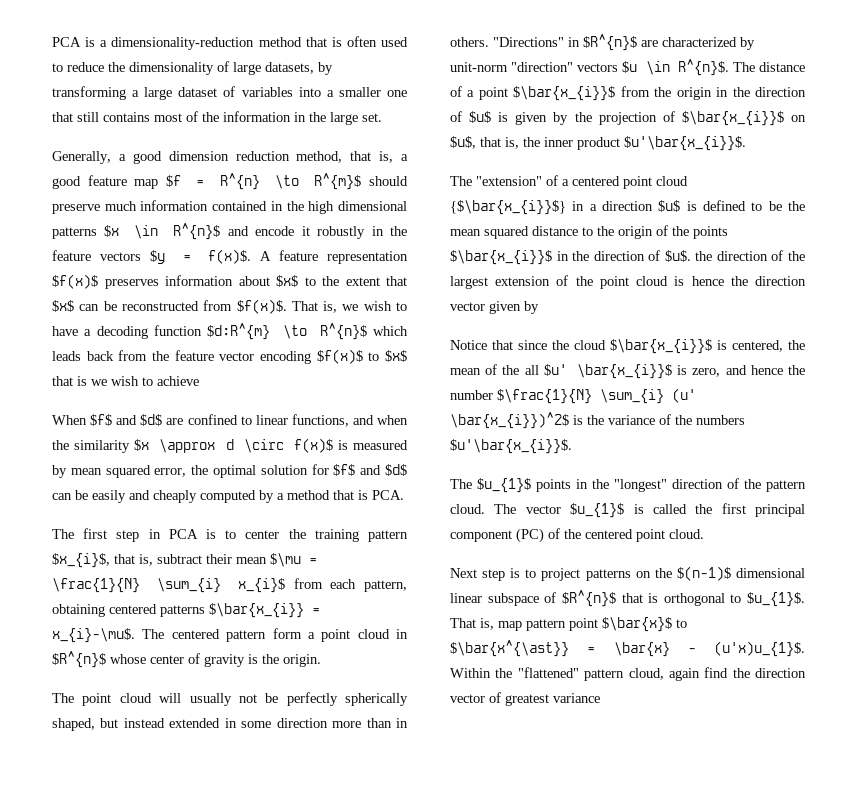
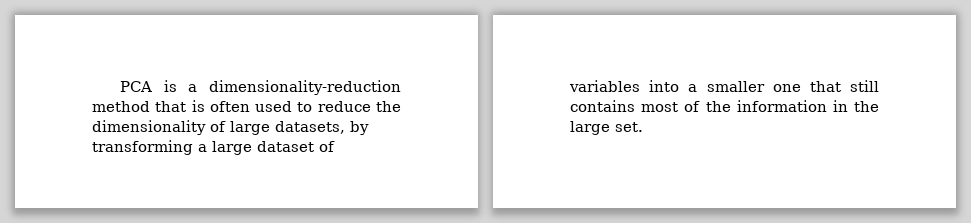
[52,151,408,164] [52,173,409,190] [52,200,408,214] [52,223,407,240] [52,249,408,264] [52,274,407,289] [52,299,408,314] [52,323,408,340] [52,349,408,364] [52,376,199,386] [52,414,408,427] [52,438,408,453] [52,464,408,478] [52,490,404,503] [52,528,408,542] [52,553,317,568] [52,578,407,593] [52,603,320,618] [52,628,408,643] [52,651,321,668] [52,692,408,706] [52,718,409,731] [450,34,755,51] [450,59,805,76] [450,86,806,101] [450,111,806,126] [450,136,746,151] [450,175,688,189] [450,200,805,215] [450,225,728,239] [450,250,805,265] [450,275,806,289] [450,301,539,314] [450,339,805,354] [450,364,805,379] [450,388,696,404] [450,412,745,429] [450,439,572,454] [450,478,806,493] [450,503,805,518] [450,528,704,543] [450,566,805,581] [450,590,805,607] [450,617,687,632] [450,640,805,657] [450,667,806,681] [450,692,600,706] // Generally, a good dimension reduction method, that is, a good feature map $f = R^{n} \to R^{m}$ should preserve much information contained in the high dimensional patterns $x \in R^{n}$ and encode it robustly in the feature vectors $y = f(x)$. A feature representation $f(x)$ preserves information about $x$ to the extent that $x$ can be reconstructed from $f(x)$. That is, we wish to have a decoding function $d:R^{m} \to R^{n}$ which leads back from the feature vector encoding $f(x)$ to $x$ that is we wish to achieve // When $f$ and $d$ are confined to linear functions, and when the similarity $x \approx d \circ f(x)$ is measured by mean squared error, the optimal solution for $f$ and $d$ can be easily and cheaply computed by a method that is PCA. // The first step in PCA is to center the training pattern $x_{i}$, that is, subtract their mean $\mu = \frac{1}{N} \sum_{i} x_{i}$ from each pattern, obtaining centered patterns $\bar{x_{i}} = x_{i}-\mu$. The centered pattern form a point cloud in $R^{n}$ whose center of gravity is the origin. // The point cloud will usually not be perfectly spherically shaped, but instead extended in some direction more than in others. "Directions" in $R^{n}$ are characterized by unit-norm "direction" vectors $u \in R^{n}$. The distance of a point $\bar{x_{i}}$ from the origin in the direction of $u$ is given by the projection of $\bar{x_{i}}$ on $u$, that is, the inner product $u'\bar{x_{i}}$. // The "extension" of a centered point cloud {$\bar{x_{i}}$} in a direction $u$ is defined to be the mean squared distance to the origin of the points $\bar{x_{i}}$ in the direction of $u$. the direction of the largest extension of the point cloud is hence the direction vector given by // Notice that since the cloud $\bar{x_{i}}$ is centered, the mean of the all $u' \bar{x_{i}}$ is zero, and hence the number $\frac{1}{N} \sum_{i} (u' \bar{x_{i}})^2$ is the variance of the numbers $u'\bar{x_{i}}$. // The $u_{1}$ points in the "longest" direction of the pattern cloud. The vector $u_{1}$ is called the first principal component (PC) of the centered point cloud. // Next step is to project patterns on the $(n-1)$ dimensional linear subspace of $R^{n}$ that is orthogonal to $u_{1}$. That is, map pattern point $\bar{x}$ to $\bar{x^{\ast}} = \bar{x} - (u'x)u_{1}$. Within the "flattened" pattern cloud, again find the direction vector of greatest variance -> (643, 127) none

